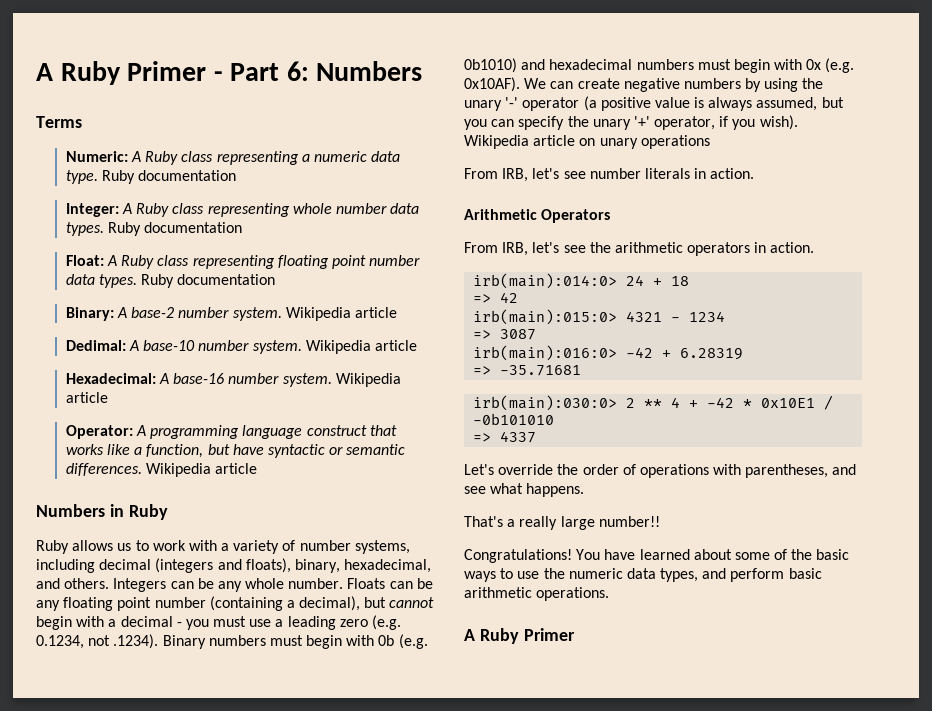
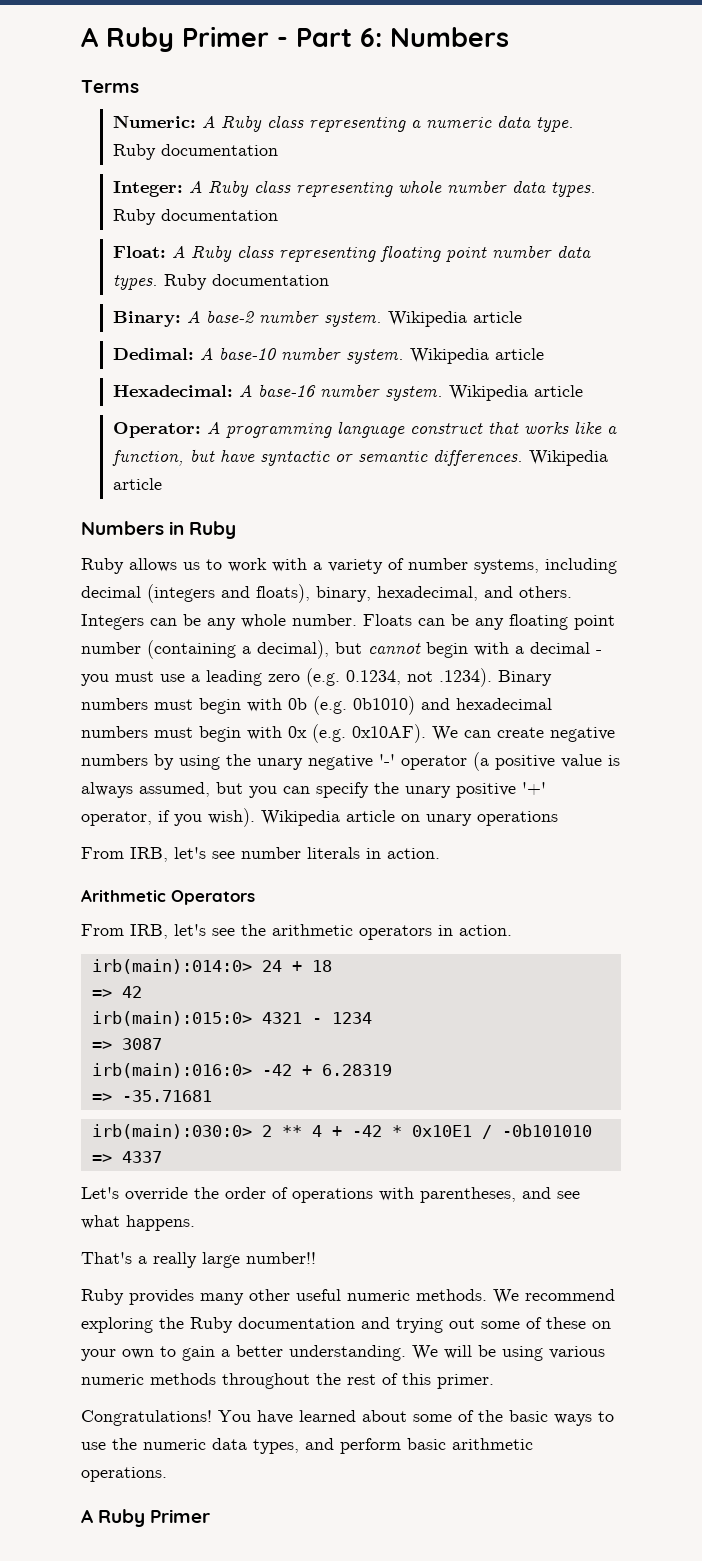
(502, 105) none -> [308,755,373,770] negative
(631, 124) none -> [456,783,516,798] positive
(660, 521) none -> [81,1289,615,1305] [81,1317,611,1333] [81,1345,605,1361] [81,1373,494,1389] // Ruby provides many other useful numeric methods. We recommend exploring the Ruby documentation and trying out some of these on your own to gain a better understanding. We will be using various numeric methods throughout the rest of this primer.

